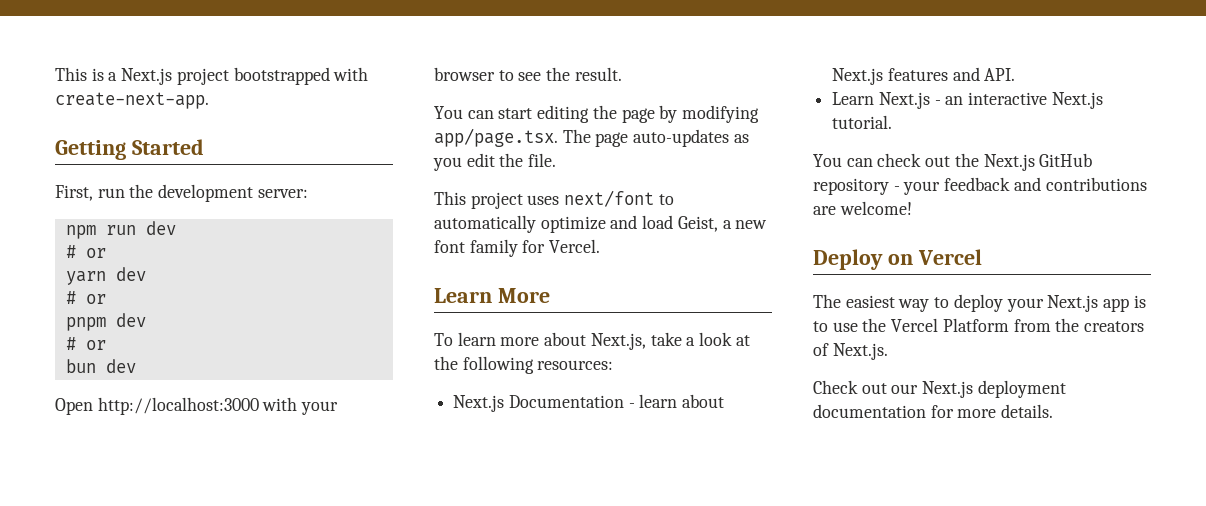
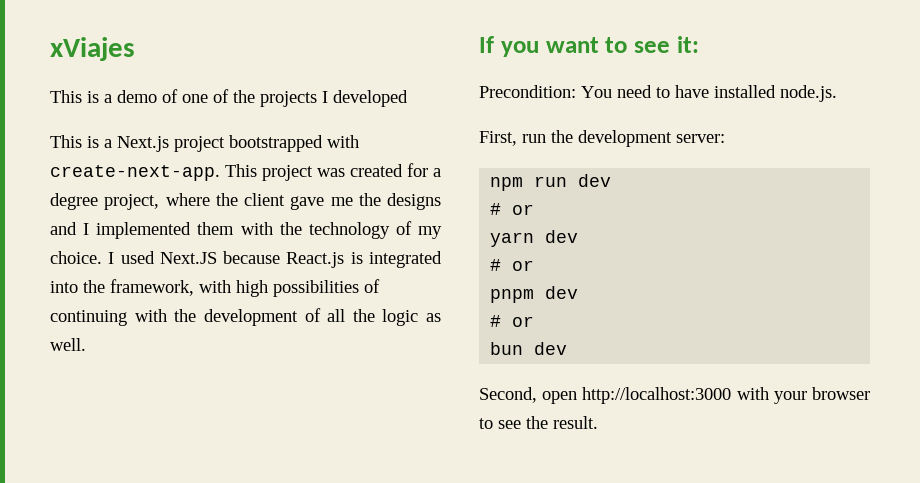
(55, 74) none -> [50,37,135,61] [50,89,408,107] xViajes // This is a demo of one of the projects I developed //
[55,139,204,160] // Getting Started -> [225,163,441,181] [50,193,441,210] [50,221,442,239] [50,251,442,268] [50,279,380,297] [50,308,441,326] [50,338,86,351] [479,36,699,57] [479,85,837,102] This project was created for a degree project, where the client gave me the designs and I implemented them with the technology of my choice. I used Next.JS because React.js is integrated into the framework, with high possibilities of continuing with the development of all the logic as well. // If you want to see it: // Precondition: You need to have installed node.js.
[55,398,93,415] Open -> [479,387,578,404] Second, open
[434,105,760,123] [434,128,749,147] [433,153,557,171] [434,190,674,209] [434,215,768,233] [434,239,601,257] [434,288,550,303] [434,332,750,350] [434,356,614,374] [453,394,725,412] [832,67,1016,85] [832,92,1103,109] [832,115,893,129] [813,153,1093,171] [813,177,1147,195] [813,201,912,215] [813,249,982,270] [813,294,1146,312] [813,318,1145,332] [813,343,888,360] [813,380,1066,398] [813,404,1054,418] // You can start editing the page by modifying app/page.tsx. The page auto-updates as you edit the file. // This project uses next/font to automatically optimize and load Geist, a new font family for Vercel. // Learn More // To learn more about Next.js, take a look at the following resources: // Next.js Documentation - learn about Next.js features and API. // Learn Next.js - an interactive Next.js tutorial. // You can check out the Next.js GitHub repository - your feedback and contributions are welcome! // Deploy on Vercel // The easiest way to deploy your Next.js app is to use the Vercel Platform from the creators of Next.js. // Check out our Next.js deployment documentation for more details. -> (598, 422) none

